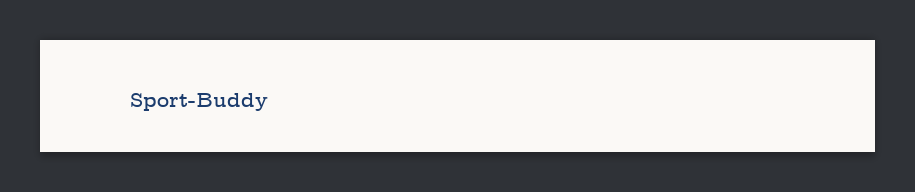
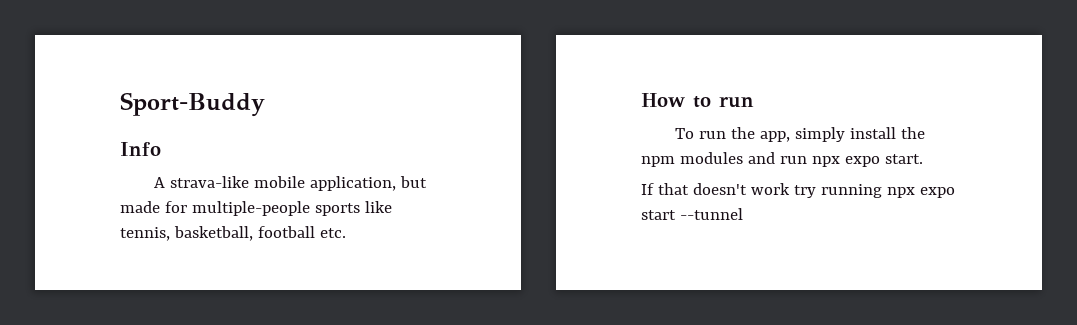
(268, 102) none -> [120,142,161,156] [153,176,427,191] [120,201,392,216] [120,226,346,241] [641,93,754,108] [674,127,925,142] [641,152,923,167] [641,183,955,198] [641,208,743,220] // Info // A strava-like mobile application, but made for multiple-people sports like tennis, basketball, football etc. // How to run // To run the app, simply install the npm modules and run npx expo start. // If that doesn't work try running npx expo start --tunnel

